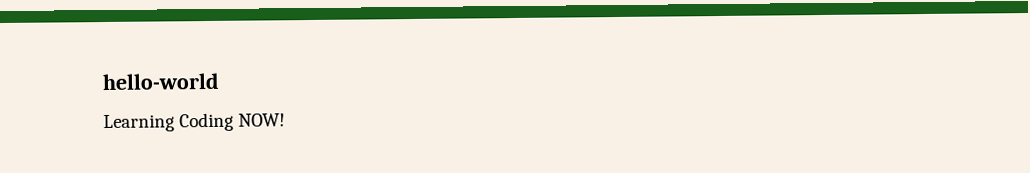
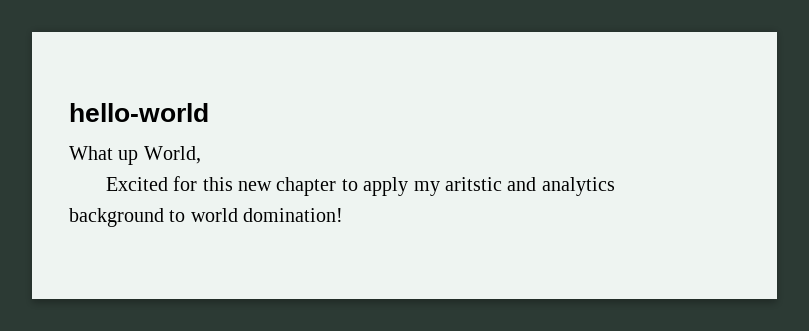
[103,112,286,133] Learning Coding NOW! -> [69,146,201,165] [105,176,615,196] [69,208,344,227] What up World, // Excited for this new chapter to apply my aritstic and analytics background to world domination!

